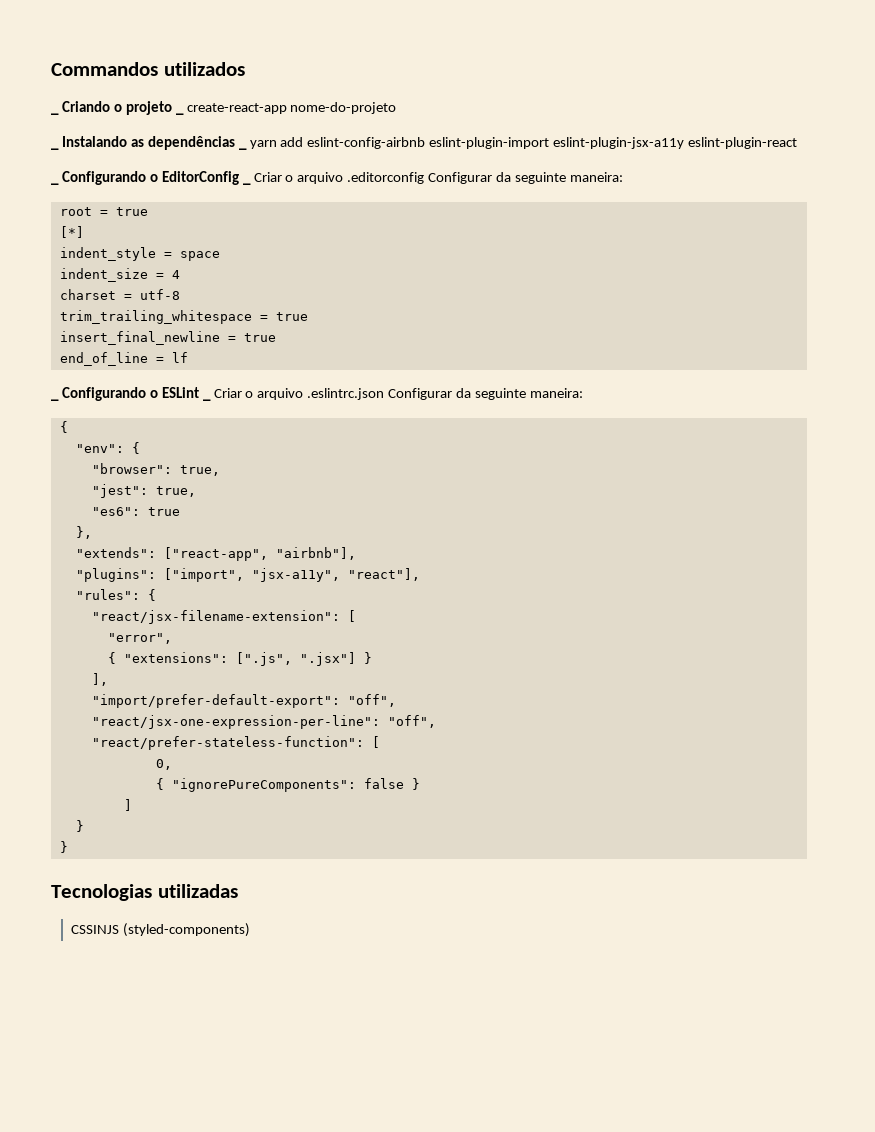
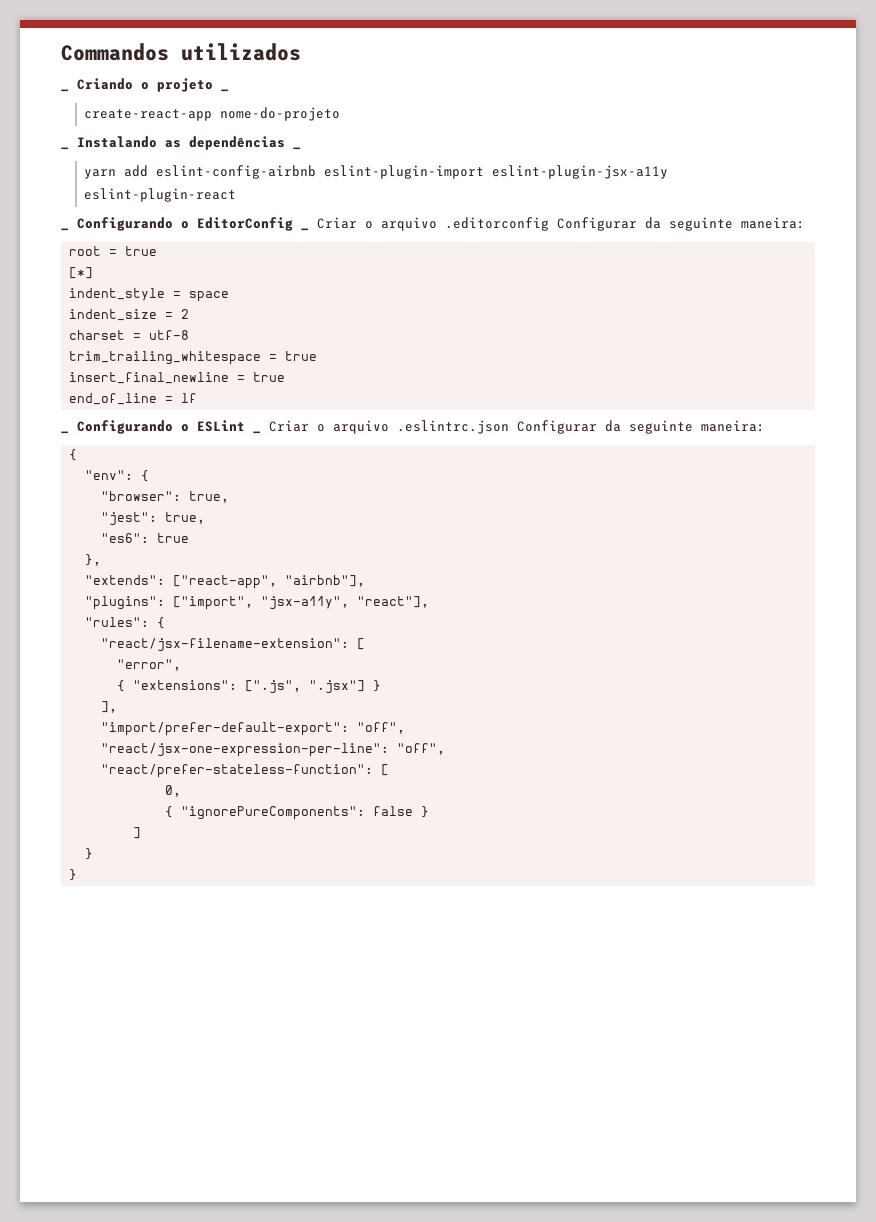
(184, 113) none -> (229, 90) //
(247, 148) none -> (301, 148) //
[171,270,180,279] 4 -> [181,309,190,319] 2
[51,884,238,901] [70,923,250,937] // Tecnologias utilizadas // CSSINJS (styled-components) -> (78, 875) none

